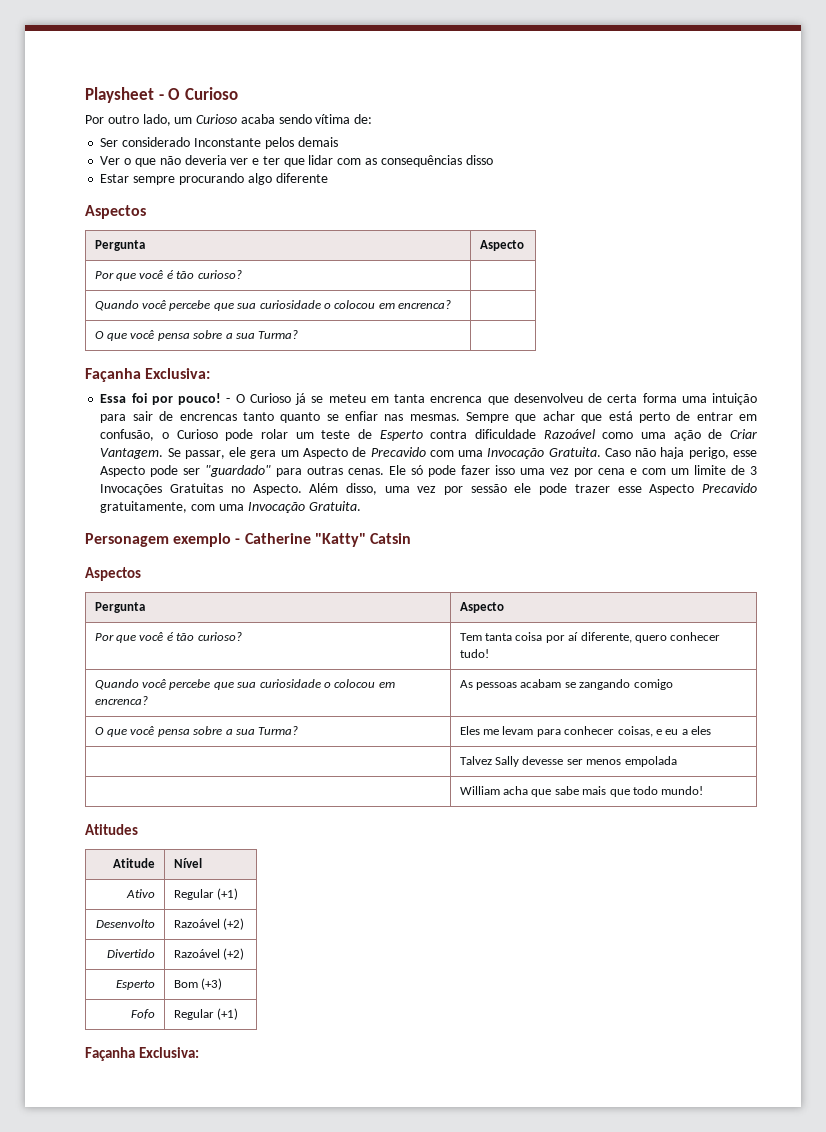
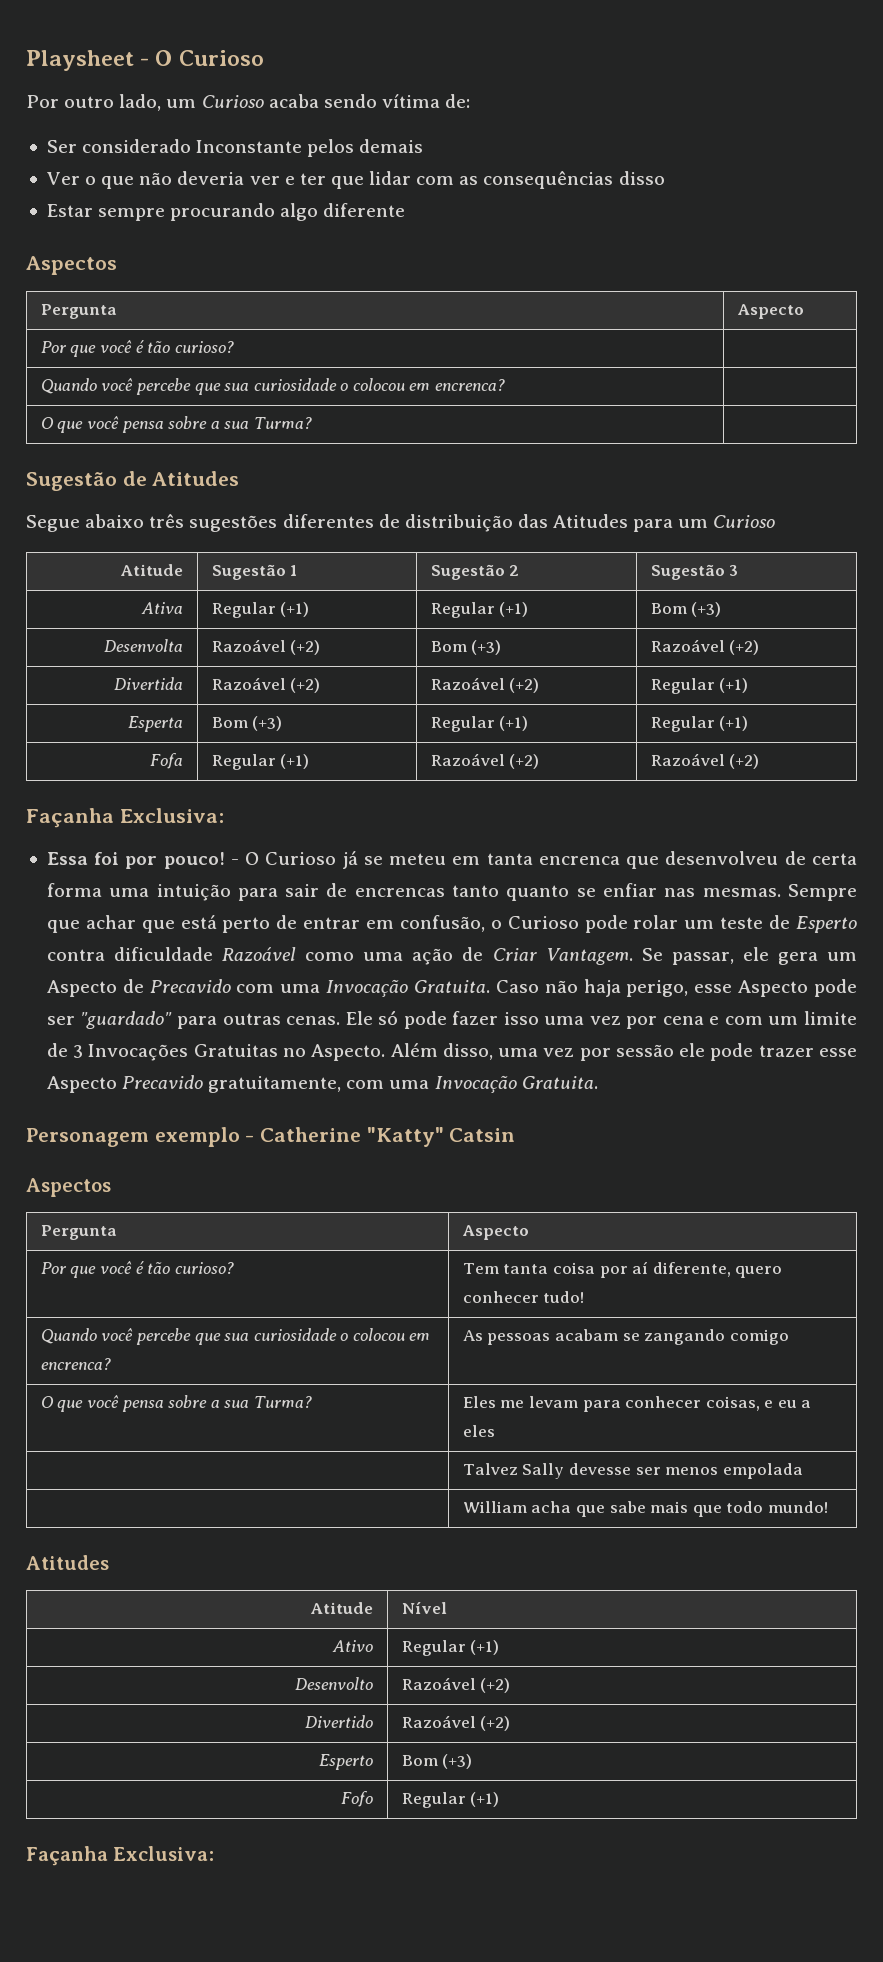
(299, 334) none -> [26,471,240,491] [26,514,776,532] [120,564,184,576] [211,564,298,580] [430,564,520,580] [650,564,739,580] [141,602,184,614] [211,602,310,618] [430,602,529,618] [650,602,722,617] [104,639,184,652] [211,639,321,655] [430,640,502,655] [650,639,760,655] [114,677,184,690] [211,677,321,693] [430,677,540,693] [650,678,749,694] [128,716,184,732] [211,716,283,731] [430,716,529,732] [650,716,749,732] [150,753,184,769] [211,754,310,770] [430,753,540,769] [650,753,760,769] // Sugestão de Atitudes // Segue abaixo três sugestões diferentes de distribuição das Atitudes para um Curioso // Atitude | Sugestão 1 | Sugestão 2 | Sugestão 3 // Ativa | Regular (+1) | Regular (+1) | Bom (+3) // Desenvolta | Razoável (+2) | Bom (+3) | Razoável (+2) // Divertida | Razoável (+2) | Razoável (+2) | Regular (+1) // Esperta | Bom (+3) | Regular (+1) | Regular (+1) // Fofa | Regular (+1) | Razoável (+2) | Razoável (+2)

